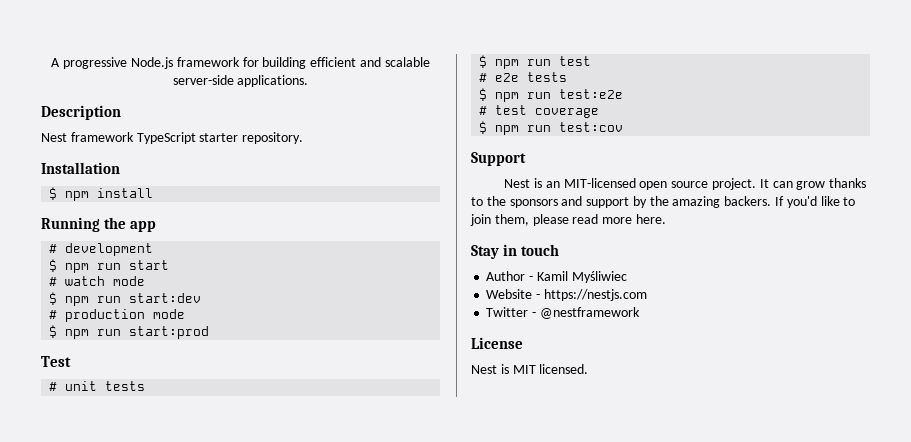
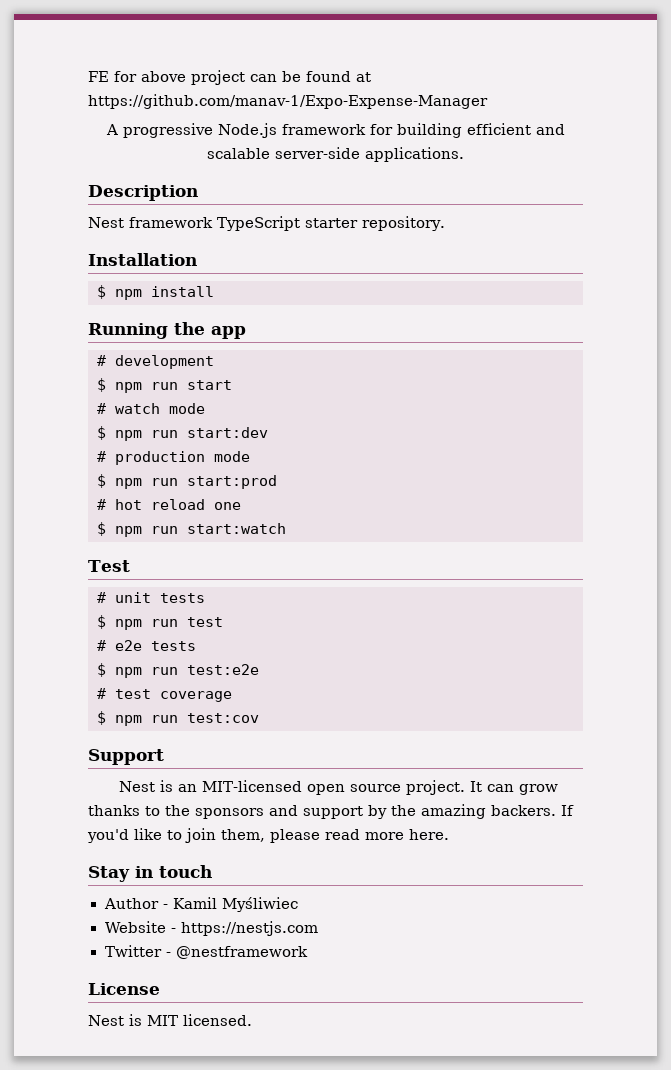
(51, 62) none -> [88,70,371,85] [88,94,488,109] FE for above project can be found at https://github.com/manav-1/Expo-Expense-Manager //
(210, 332) none -> [97,499,241,510] [97,522,286,537] // # hot reload one // $ npm run start:watch

